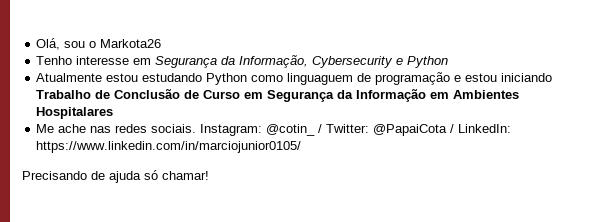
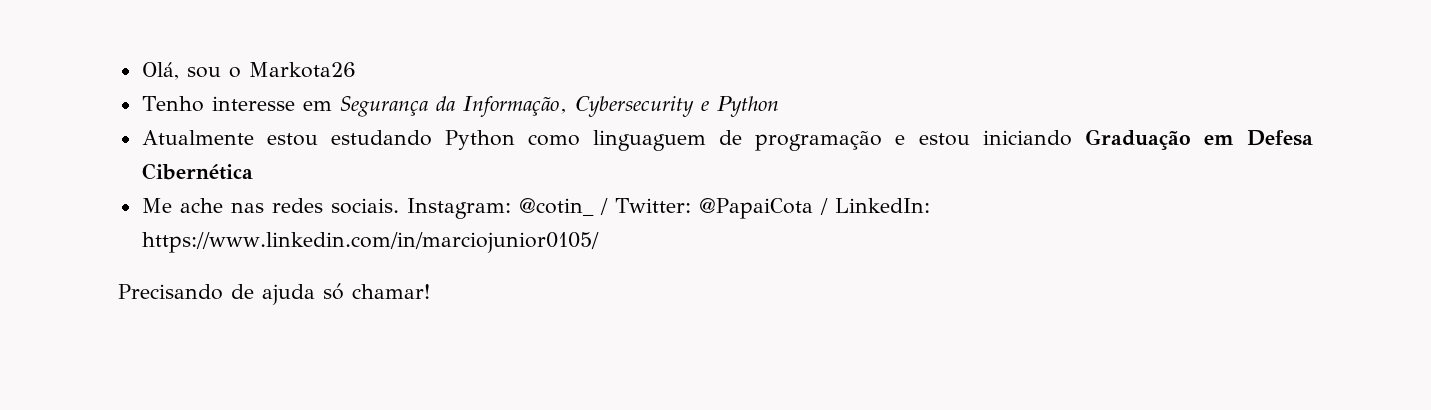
[36,89,520,102] [36,107,114,119] Trabalho de Conclusão de Curso em Segurança da Informação em Ambientes Hospitalares -> [1084,129,1313,150] [141,163,253,180] Graduação em Defesa Cibernética

